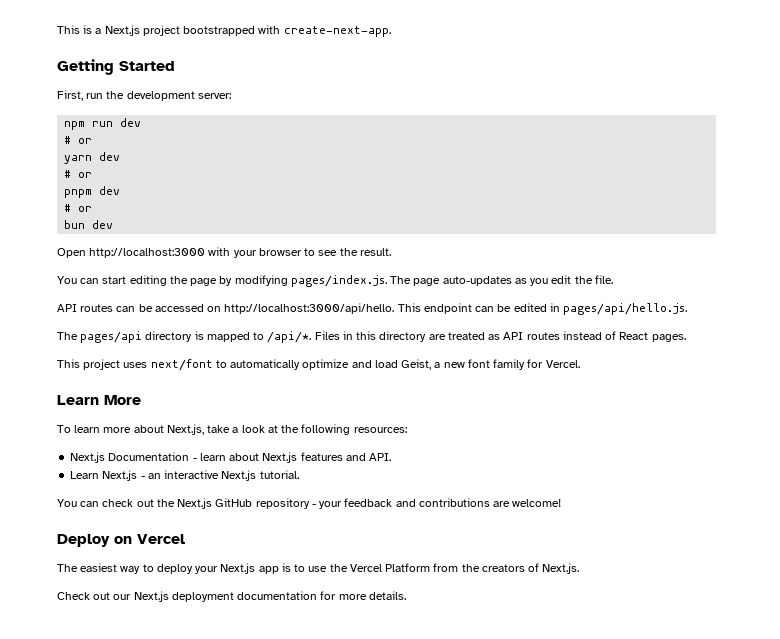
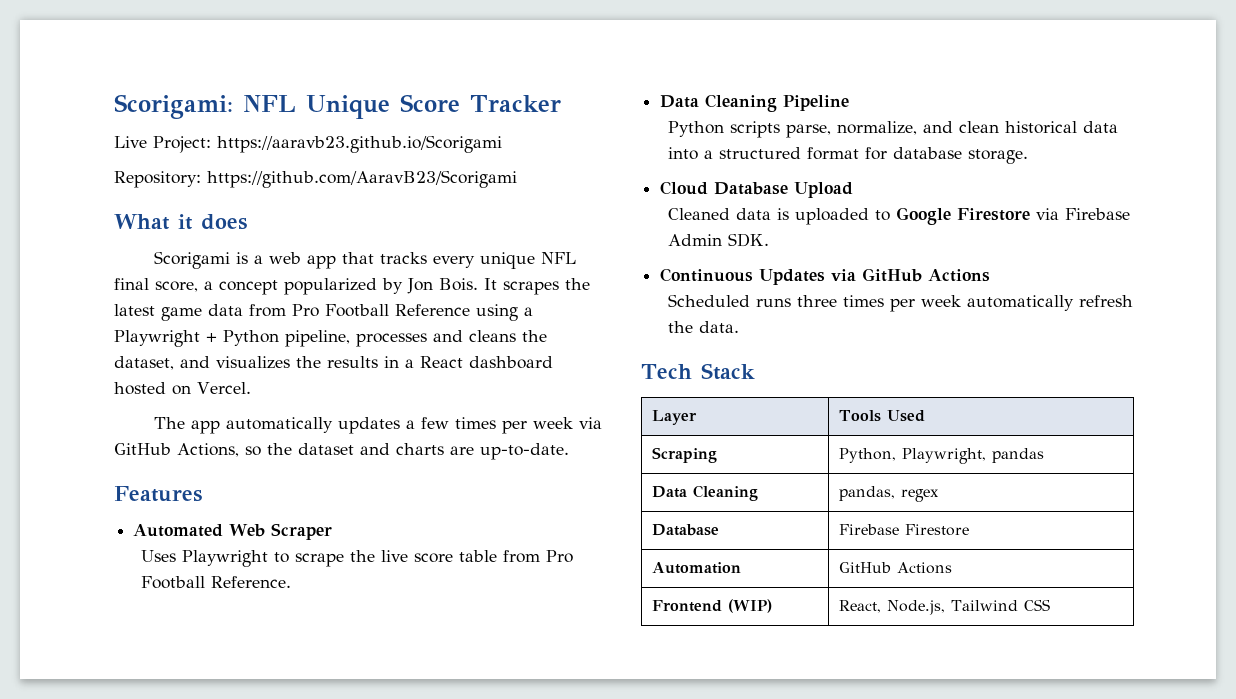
[57,25,391,37] [57,59,175,75] [57,90,231,101] [64,118,142,130] [64,136,93,144] [64,152,121,164] [64,170,93,178] [64,186,121,198] [64,204,93,212] [64,220,114,229] [57,247,391,258] [57,275,613,287] [57,303,688,315] [57,331,686,343] [57,359,580,371] [57,395,141,405] [57,424,407,435] [70,452,392,463] [70,470,299,481] [57,498,562,509] [57,534,185,547] [57,563,580,574] [57,591,406,602] This is a Next.js project bootstrapped with create-next-app. // Getting Started // First, run the development server: // npm run dev // # or // yarn dev // # or // pnpm dev // # or // bun dev // Open http://localhost:3000 with your browser to see the result. // You can start editing the page by modifying pages/index.js. The page auto-updates as you edit the file. // API routes can be accessed on http://localhost:3000/api/hello. This endpoint can be edited in pages/api/hello.js. // The pages/api directory is mapped to /api/*. Files in this directory are treated as API routes instead of React pages. // This project uses next/font to automatically optimize and load Geist, a new font family for Vercel. // Learn More // To learn more about Next.js, take a look at the following resources: // Next.js Documentation - learn about Next.js features and API. // Learn Next.js - an interactive Next.js tutorial. // You can check out the Next.js GitHub repository - your feedback and contributions are welcome! // Deploy on Vercel // The easiest way to deploy your Next.js app is to use the Vercel Platform from the creators of Next.js. // Check out our Next.js deployment documentation for more details. -> [114,94,561,119] [114,135,502,153] [114,170,517,188] [114,214,247,230] [154,251,577,269] [114,278,590,295] [114,304,533,321] [114,330,547,347] [114,356,553,370] [114,382,251,395] [154,417,603,434] [114,443,569,460] [114,486,202,502] [133,523,333,540] [141,550,574,567] [141,576,292,589] [660,94,850,112] [668,121,1119,138] [668,147,1029,164] [660,181,854,198] [668,207,1131,225] [668,233,770,247] [660,268,991,285] [668,294,1134,312] [668,321,740,333] [641,363,755,380] [652,410,698,425] [839,410,926,422] [652,447,718,463] [839,448,1045,464] [652,485,759,501] [839,486,940,502] [652,524,720,536] [839,524,970,536] [652,562,742,574] [839,562,953,574] [652,599,773,613] [839,599,1051,615] Scorigami: NFL Unique Score Tracker // Live Project: https://aaravb23.github.io/Scorigami // Repository: https://github.com/AaravB23/Scorigami // What it does // Scorigami is a web app that tracks every unique NFL final score, a concept popularized by Jon Bois. It scrapes the latest game data from Pro Football Reference using a Playwright + Python pipeline, processes and cleans the dataset, and visualizes the results in a React dashboard hosted on Vercel. // The app automatically updates a few times per week via GitHub Actions, so the dataset and charts are up-to-date. // Features // Automated Web Scraper // Uses Playwright to scrape the live score table from Pro Football Reference. // Data Cleaning Pipeline // Python scripts parse, normalize, and clean historical data into a structured format for database storage. // Cloud Database Upload // Cleaned data is uploaded to Google Firestore via Firebase Admin SDK. // Continuous Updates via GitHub Actions // Scheduled runs three times per week automatically refresh the data. // Tech Stack // Layer | Tools Used // Scraping | Python, Playwright, pandas // Data Cleaning | pandas, regex // Database | Firebase Firestore // Automation | GitHub Actions // Frontend (WIP) | React, Node.js, Tailwind CSS

